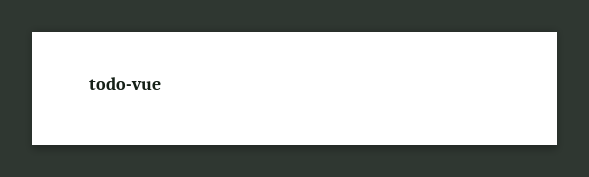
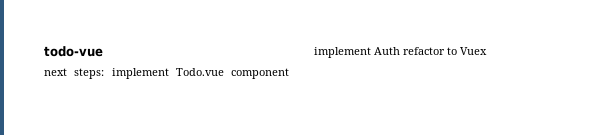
(161, 83) none -> [44,68,289,79] [314,47,487,58] // next steps: implement Todo.vue component implement Auth refactor to Vuex

